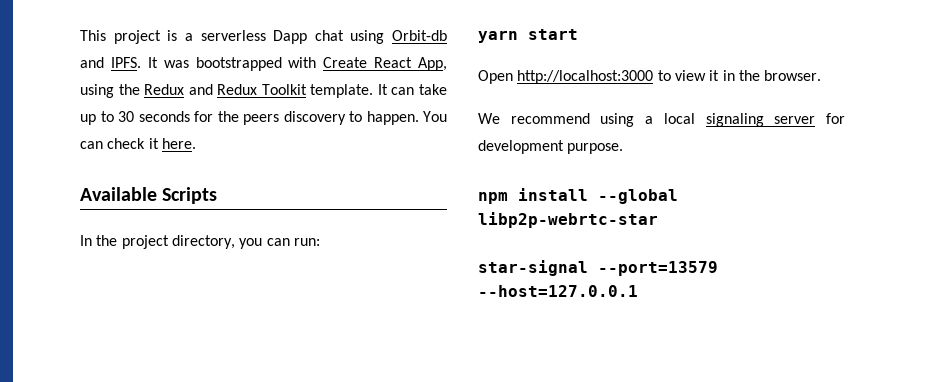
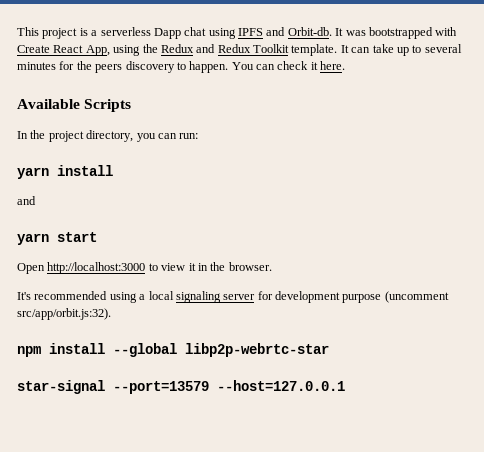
[392,30,447,41] [80,57,141,68] Orbit-db and IPFS. -> [238,27,332,36] IPFS and Orbit-db.
[118,111,190,122] 30 seconds -> [424,44,462,53] [17,62,56,70] several minutes
(320, 242) none -> [17,165,113,179] [17,196,36,205] // yarn install // and
[478,113,590,124] We recommend -> [17,291,108,300] It's recommended
[567,143,624,154] purpose. -> [342,291,449,303] [17,308,111,320] purpose (uncomment src/app/orbit.js:32).

